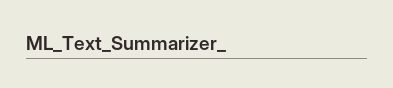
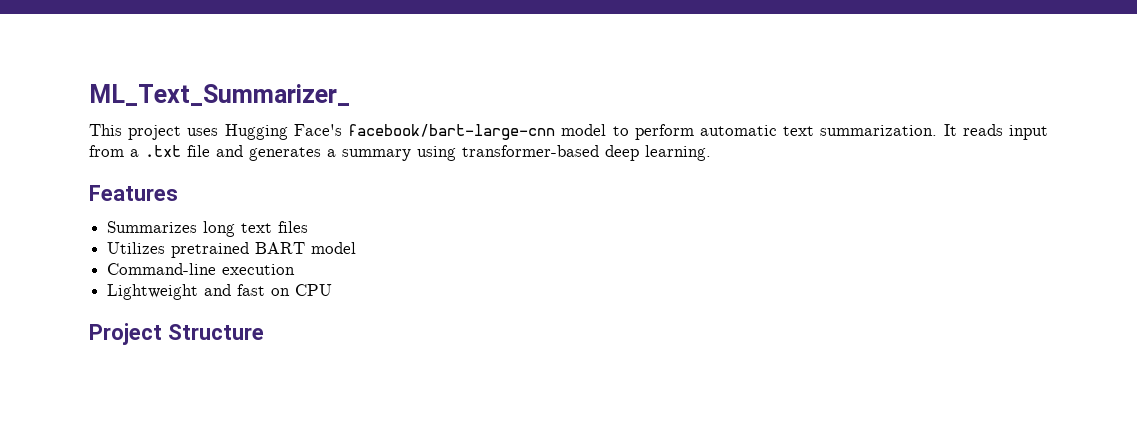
(226, 44) none -> [89,124,1048,140] [89,145,711,161] [89,185,178,201] [107,221,309,237] [107,242,357,258] [107,263,296,275] [107,284,333,300] [89,323,264,345] // This project uses Hugging Face's facebook/bart-large-cnn model to perform automatic text summarization. It reads input from a .txt file and generates a summary using transformer-based deep learning. // Features // Summarizes long text files // Utilizes pretrained BART model // Command-line execution // Lightweight and fast on CPU // Project Structure

